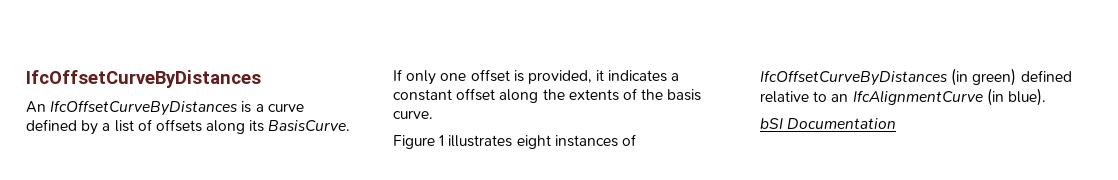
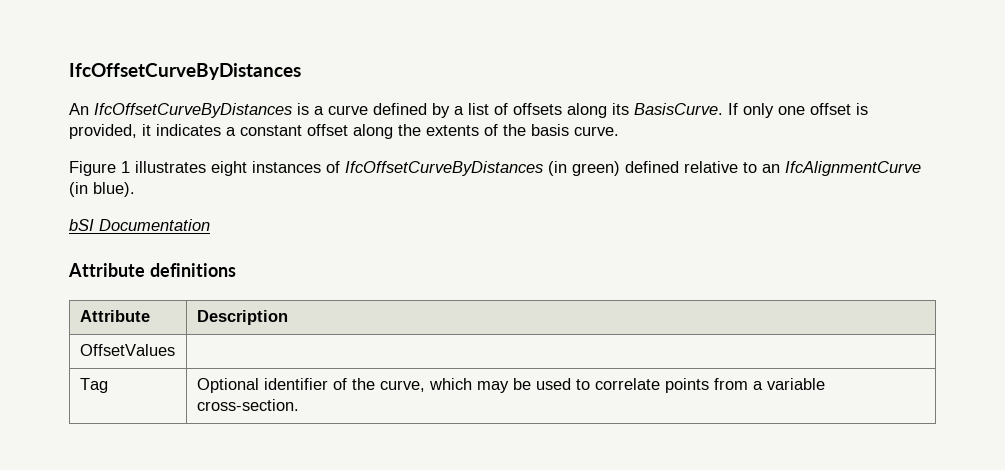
(897, 123) none -> [68,263,236,277] [79,310,150,322] [196,310,288,325] [79,344,175,356] [79,378,108,393] [196,378,825,393] [196,399,299,411] // Attribute definitions // Attribute | Description // OffsetValues | // Tag | Optional identifier of the curve, which may be used to correlate points from a variable cross-section.

